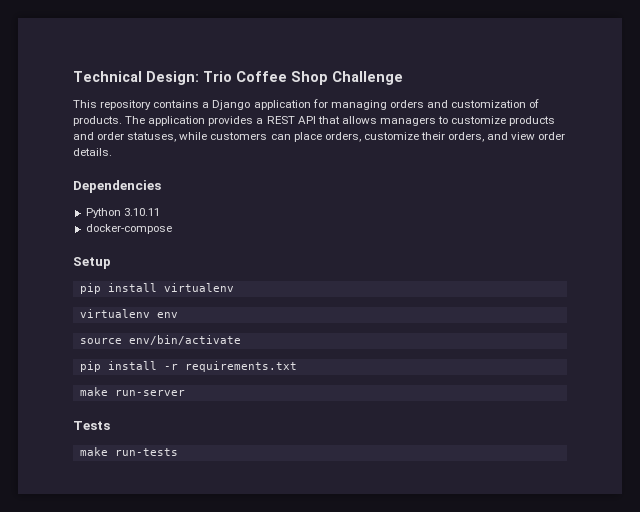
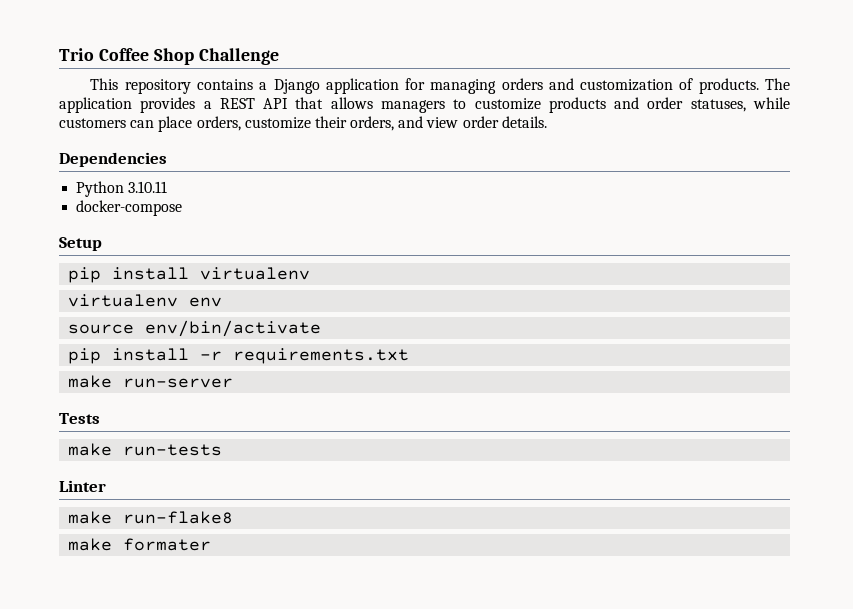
[73,71,199,85] Technical Design: -> (59, 54) none
(178, 452) none -> [59,480,106,492] [68,511,234,524] [68,538,212,551] // Linter // make run-flake8 // make formater

